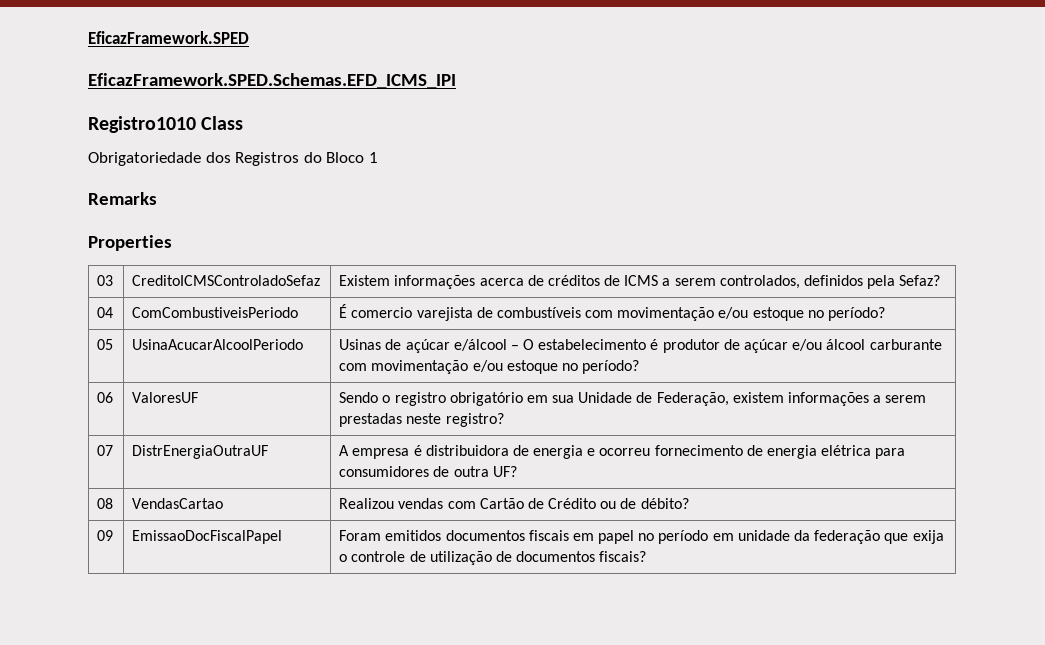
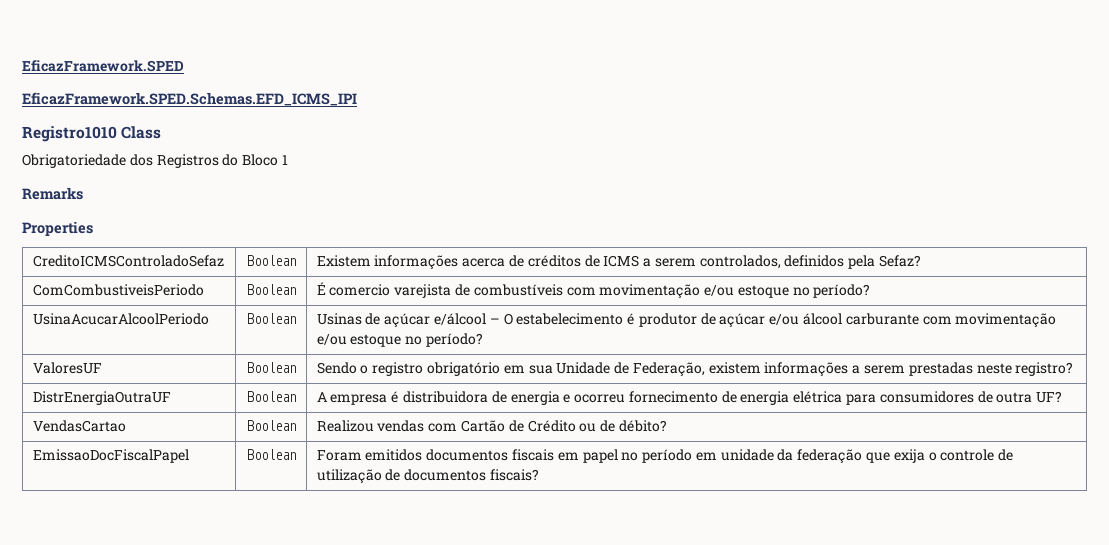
[97,275,114,286] [132,275,321,286] 03 | CreditoICMSControladoSefaz -> [32,255,224,267] [246,255,296,266] CreditoICMSControladoSefaz | Boolean
[97,307,114,318] [132,307,299,318] 04 | ComCombustiveisPeriodo -> [32,284,204,296] [246,284,296,295] ComCombustiveisPeriodo | Boolean
[97,339,114,350] [132,339,304,350] 05 | UsinaAcucarAlcoolPeriodo -> [32,313,209,325] [246,313,296,324] UsinaAcucarAlcoolPeriodo | Boolean
[97,392,114,403] [132,392,199,403] 06 | ValoresUF -> [32,362,102,374] [246,362,296,373] ValoresUF | Boolean
[97,445,114,456] [132,445,269,459] 07 | DistrEnergiaOutraUF -> [32,391,171,405] [246,391,296,402] DistrEnergiaOutraUF | Boolean
[97,498,114,509] [132,498,224,509] 08 | VendasCartao -> [32,420,126,432] [246,420,296,431] VendasCartao | Boolean
[97,530,114,541] [132,530,283,544] 09 | EmissaoDocFiscalPapel -> [32,449,189,463] [246,449,296,460] EmissaoDocFiscalPapel | Boolean

